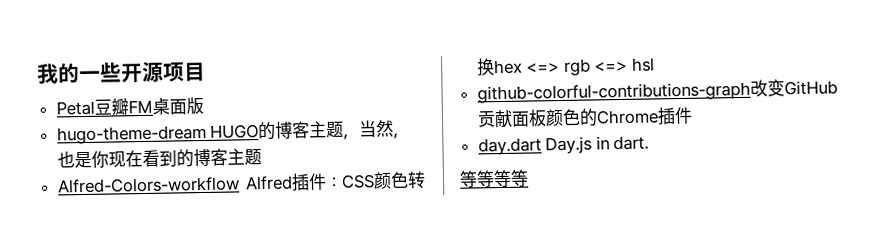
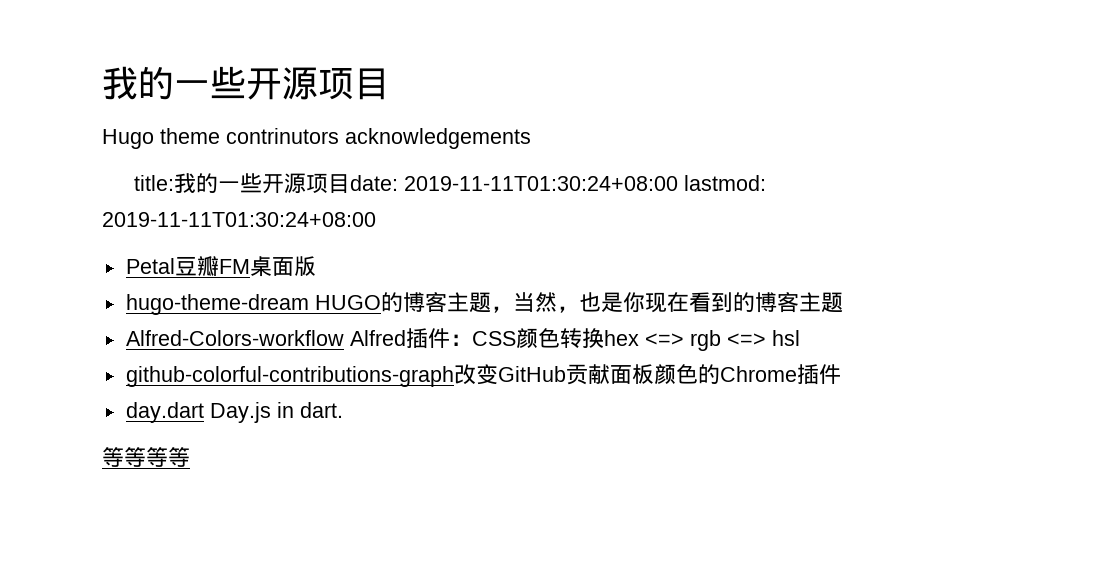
[37,61,206,84] 我的一些开源项目 -> [102,66,390,100] [102,128,531,149] [134,173,767,194] [102,212,376,227] 我的一些开源项目 // Hugo theme contrinutors acknowledgements // title:我的一些开源项目date: 2019-11-11T01:30:24+08:00 lastmod: 2019-11-11T01:30:24+08:00

